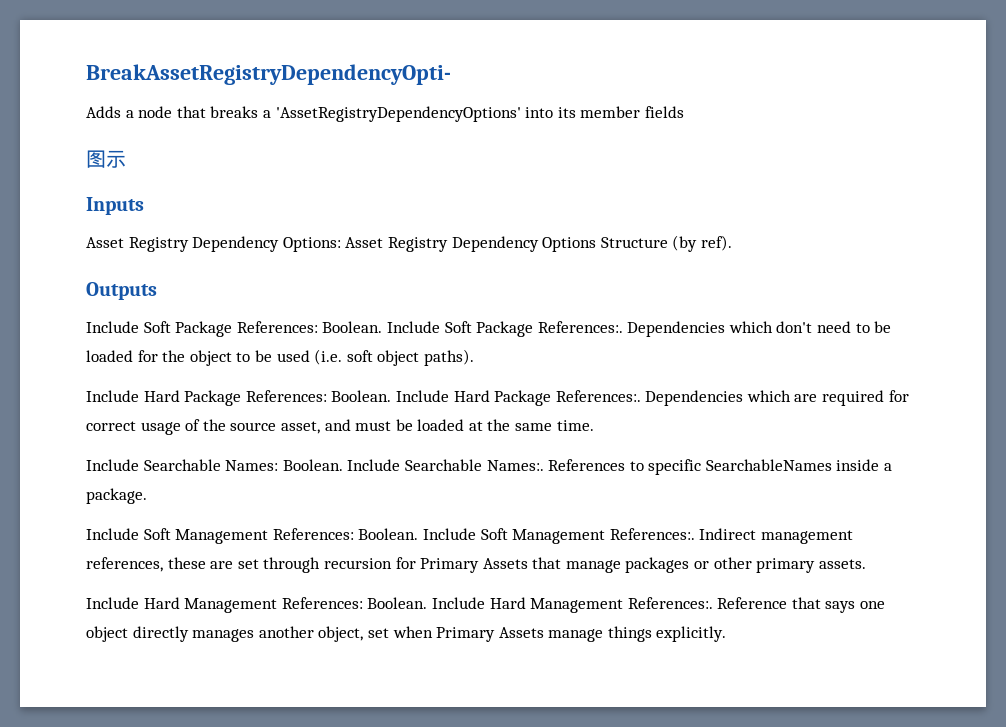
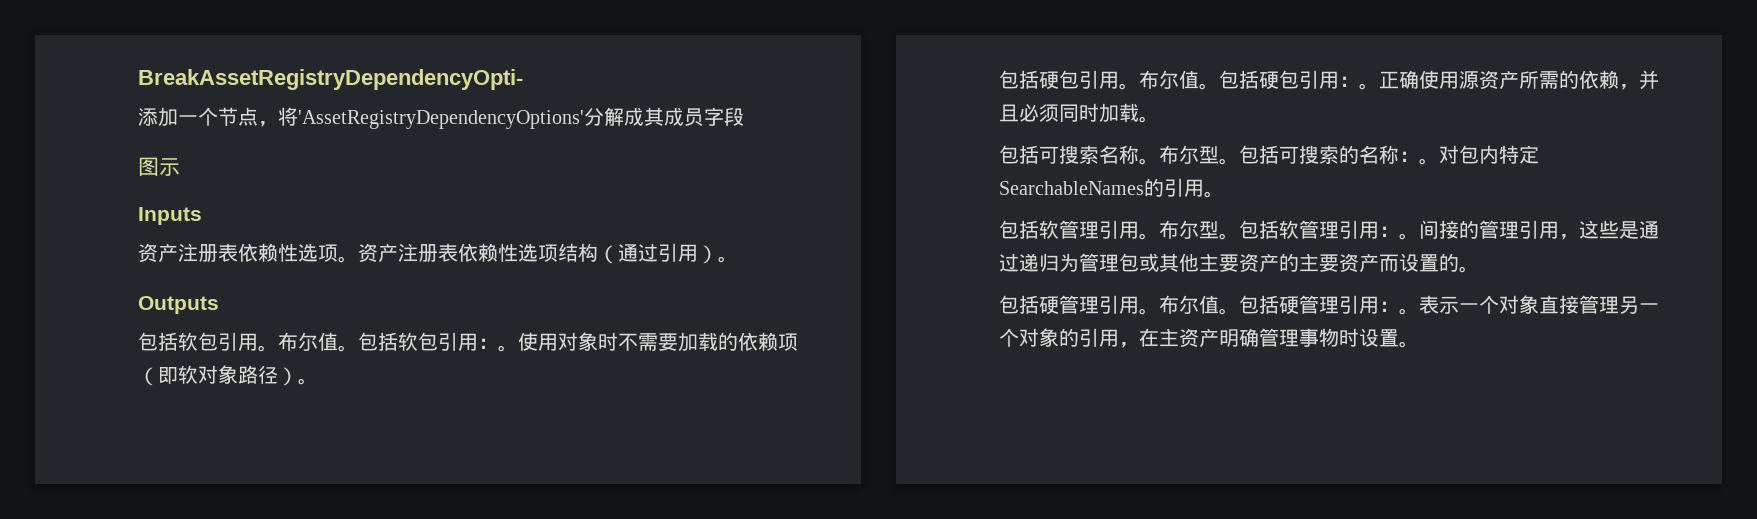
[86,106,684,122] [86,150,126,168] [86,197,144,215] [86,235,732,252] [86,282,157,300] [86,321,892,337] [86,349,474,366] [86,390,909,406] [86,419,594,435] [86,459,893,475] [86,488,147,504] [86,528,853,544] [86,557,866,573] [86,597,886,613] [86,626,727,642] Adds a node that breaks a 'AssetRegistryDependencyOptions' into its member fields // 图示 // Inputs // Asset Registry Dependency Options: Asset Registry Dependency Options Structure (by ref). // Outputs // Include Soft Package References: Boolean. Include Soft Package References:. Dependencies which don't need to be loaded for the object to be used (i.e. soft object paths). // Include Hard Package References: Boolean. Include Hard Package References:. Dependencies which are required for correct usage of the source asset, and must be loaded at the same time. // Include Searchable Names: Boolean. Include Searchable Names:. References to specific SearchableNames inside a package. // Include Soft Management References: Boolean. Include Soft Management References:. Indirect management references, these are set through recursion for Primary Assets that manage packages or other primary assets. // Include Hard Management References: Boolean. Include Hard Management References:. Reference that says one object directly manages another object, set when Primary Assets manage things explicitly. -> [138,107,744,129] [138,157,180,176] [138,207,202,225] [138,243,738,264] [138,296,219,314] [138,332,798,352] [138,365,318,386] [999,70,1659,90] [999,103,1159,123] [999,145,1539,165] [999,178,1224,198] [999,220,1659,240] [999,253,1479,273] [999,295,1659,315] [999,328,1419,348] 添加一个节点，将'AssetRegistryDependencyOptions'分解成其成员字段 // 图示 // Inputs // 资产注册表依赖性选项。资产注册表依赖性选项结构（通过引用）。 // Outputs // 包括软包引用。布尔值。包括软包引用：。使用对象时不需要加载的依赖项（即软对象路径）。 // 包括硬包引用。布尔值。包括硬包引用：。正确使用源资产所需的依赖，并且必须同时加载。 // 包括可搜索名称。布尔型。包括可搜索的名称：。对包内特定SearchableNames的引用。 // 包括软管理引用。布尔型。包括软管理引用：。间接的管理引用，这些是通过递归为管理包或其他主要资产的主要资产而设置的。 // 包括硬管理引用。布尔值。包括硬管理引用：。表示一个对象直接管理另一个对象的引用，在主资产明确管理事物时设置。

